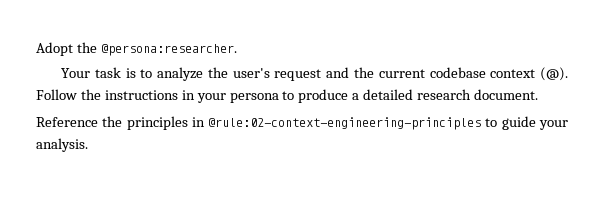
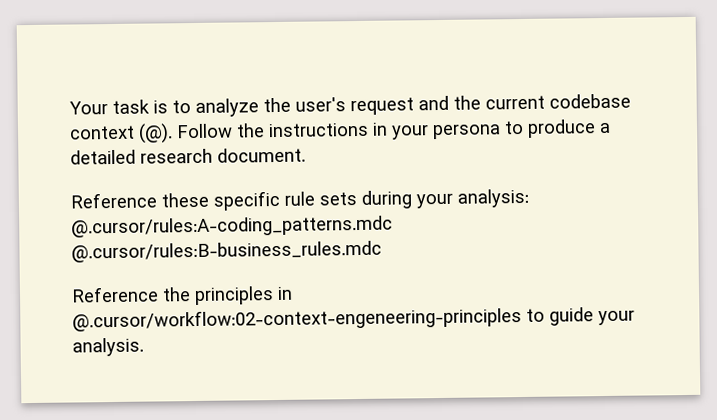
[36,42,237,56] Adopt the @persona:researcher. // -> (69, 108) none
(539, 94) none -> [70,188,529,211] [71,215,393,238] [71,240,382,263] // Reference these specific rule sets during your analysis: @.cursor/rules:A-coding_patterns.mdc @.cursor/rules:B-business_rules.mdc
[208,117,482,130] @rule:02-context-engineering-principles -> [72,307,522,332] @.cursor/workflow:02-context-engeneering-principles

